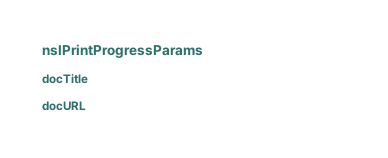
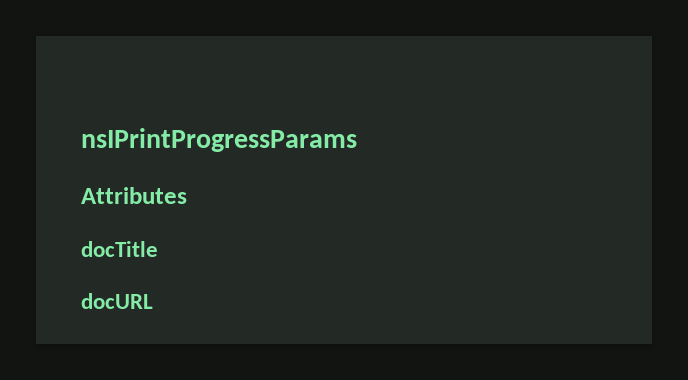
(203, 51) none -> [81,187,187,204] // Attributes

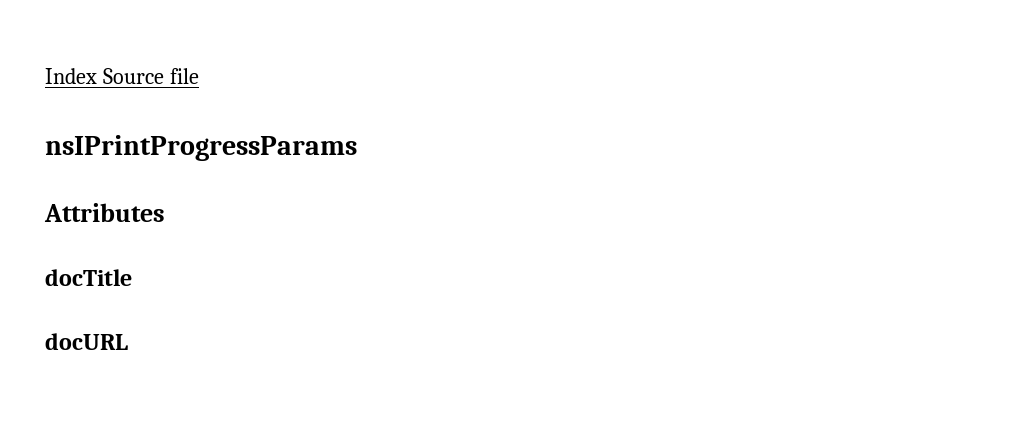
(81, 140) none -> [45,68,199,84] Index Source file //

